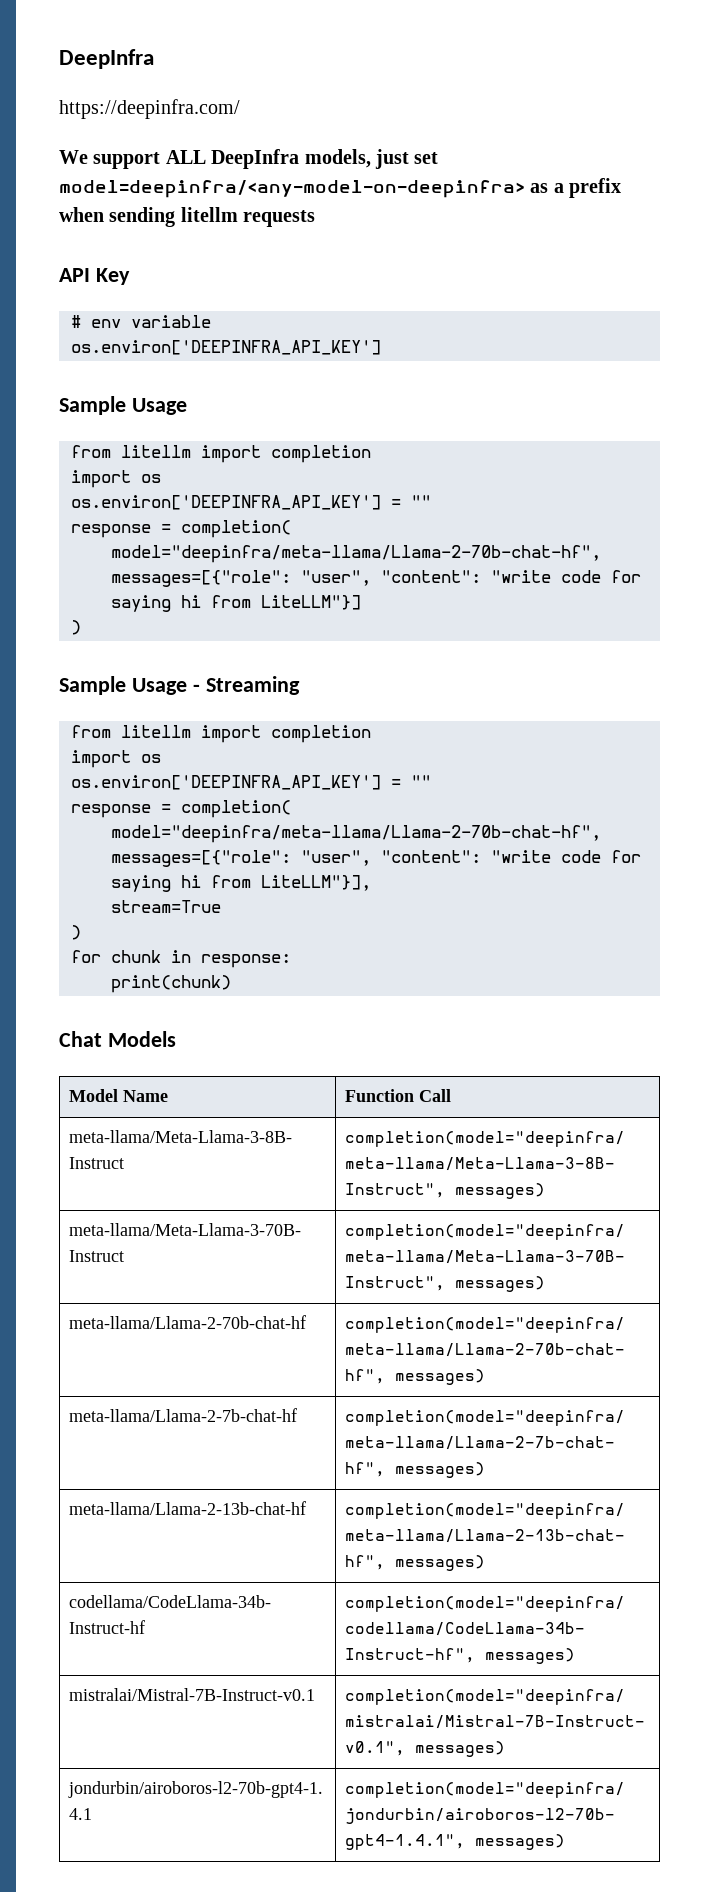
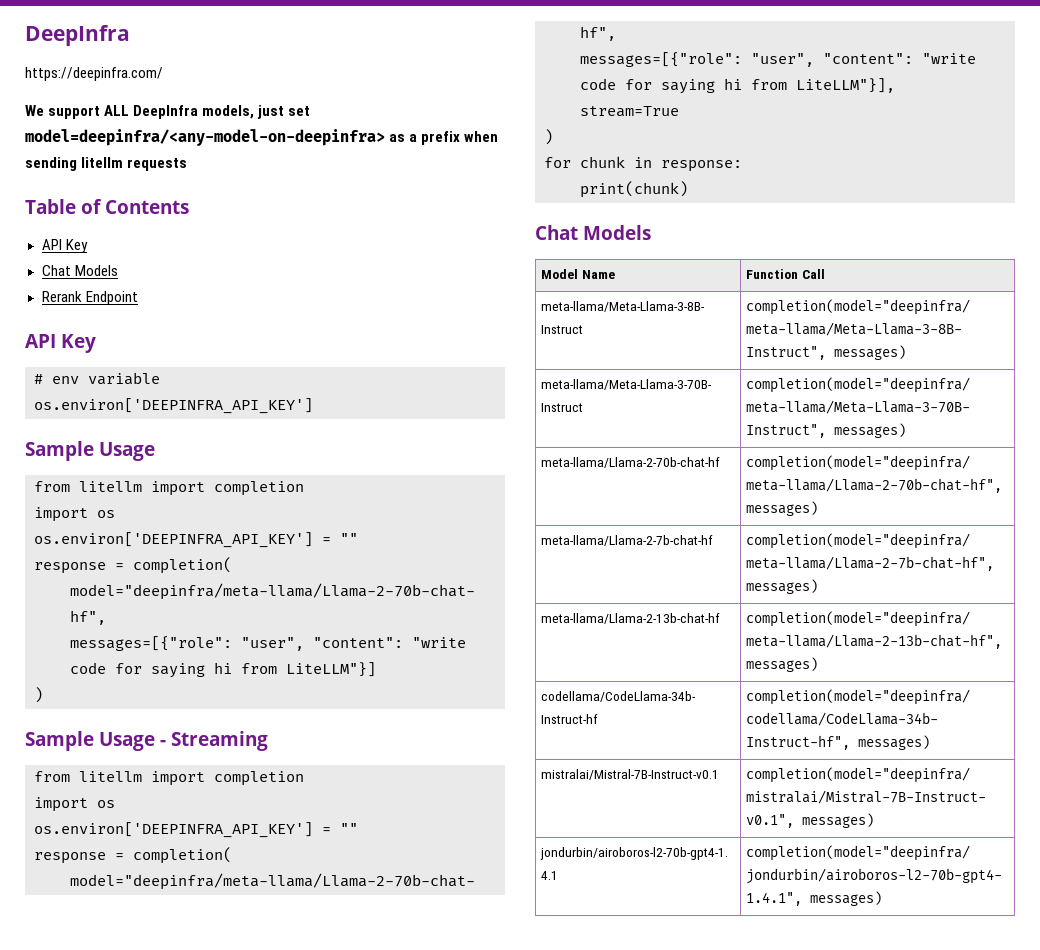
(316, 218) none -> [25,199,190,214] [41,239,88,253] [41,265,118,276] [41,291,138,305] // Table of Contents // API Key // Chat Models // Rerank Endpoint

